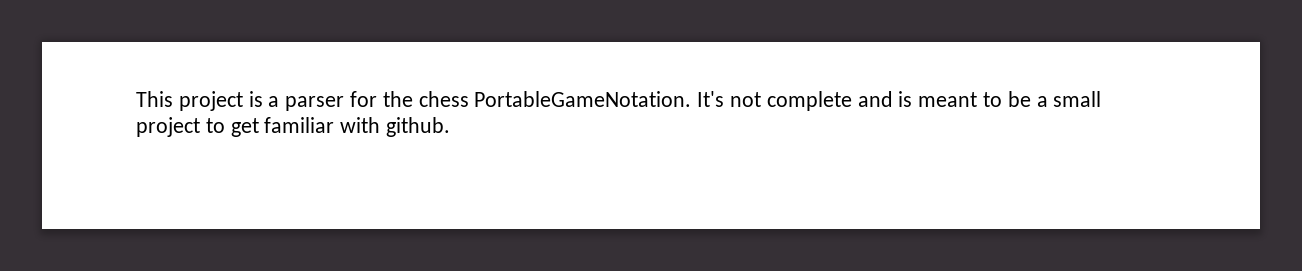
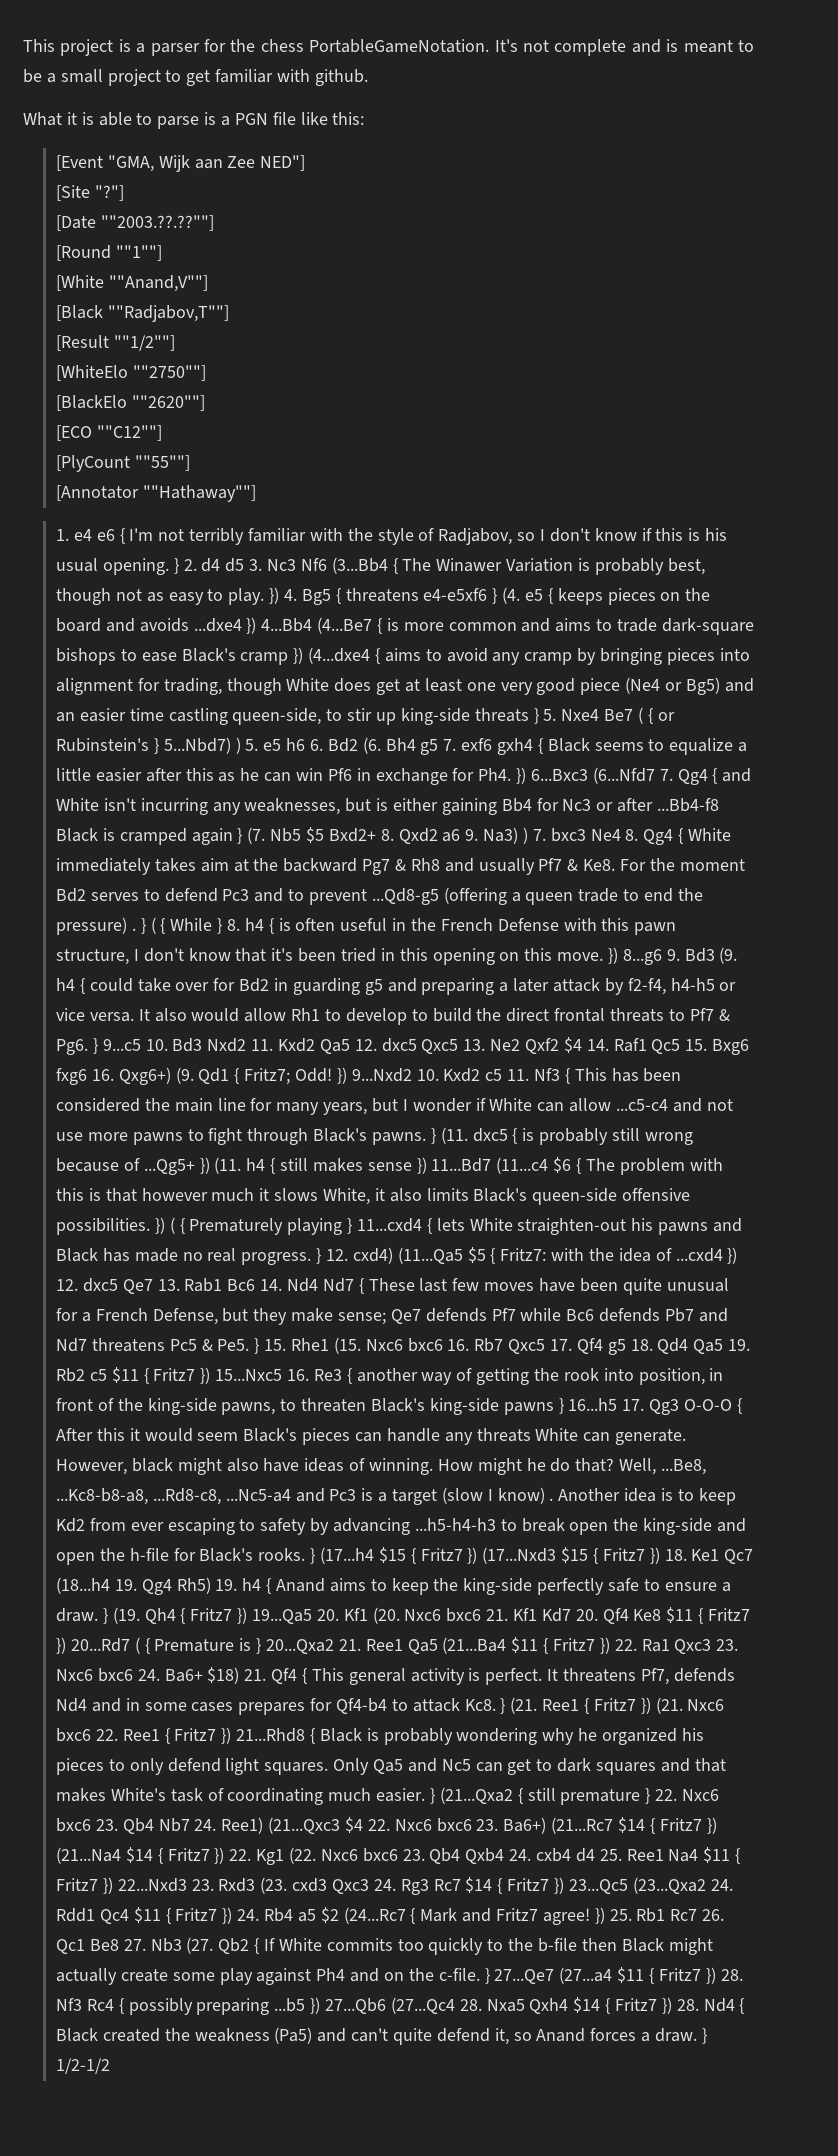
(451, 127) none -> [23,112,365,129] [55,155,306,172] [55,185,124,201] [55,215,214,231] [55,245,162,261] [55,275,208,292] [55,305,229,322] [55,335,175,351] [55,365,206,381] [55,395,205,411] [55,425,162,441] [55,455,190,472] [55,485,256,502] [55,528,728,545] [55,557,705,575] [55,587,711,605] [55,617,754,635] [55,647,750,665] [55,677,754,695] [55,707,675,725] [55,737,748,755] [55,767,752,785] [55,798,719,815] [55,827,732,845] [55,858,745,875] [55,887,703,905] [55,917,677,935] [55,947,738,965] [55,978,737,995] [55,1008,730,1025] [55,1037,750,1055] [55,1067,682,1085] [55,1098,733,1115] [55,1127,693,1145] [55,1157,723,1175] [55,1188,691,1205] [55,1217,742,1235] [55,1247,738,1265] [55,1278,729,1295] [55,1308,728,1325] [55,1337,751,1355] [55,1367,724,1385] [55,1398,742,1415] [55,1428,687,1445] [55,1458,706,1475] [55,1487,736,1505] [55,1518,746,1535] [55,1547,754,1565] [55,1577,731,1595] [55,1607,751,1624] [55,1637,739,1654] [55,1667,735,1685] [55,1697,725,1715] [55,1727,704,1745] [55,1758,726,1775] [55,1787,719,1805] [55,1817,717,1834] [55,1847,741,1865] [55,1877,733,1895] [55,1907,725,1925] [55,1937,713,1955] [55,1967,743,1985] [55,1997,745,2015] [55,2027,707,2045] [55,2058,110,2074] // What it is able to parse is a PGN file like this: // [Event "GMA, Wijk aan Zee NED"] // [Site "?"] // [Date ""2003.??.??""] // [Round ""1""] // [White ""Anand,V""] // [Black ""Radjabov,T""] // [Result ""1/2""] // [WhiteElo ""2750""] // [BlackElo ""2620""] // [ECO ""C12""] // [PlyCount ""55""] // [Annotator ""Hathaway""] // 1. e4 e6 { I'm not terribly familiar with the style of Radjabov, so I don't know if this is his usual opening. } 2. d4 d5 3. Nc3 Nf6 (3...Bb4 { The Winawer Variation is probably best, though not as easy to play. }) 4. Bg5 { threatens e4-e5xf6 } (4. e5 { keeps pieces on the board and avoids ...dxe4 }) 4...Bb4 (4...Be7 { is more common and aims to trade dark-square bishops to ease Black's cramp }) (4...dxe4 { aims to avoid any cramp by bringing pieces into alignment for trading, though White does get at least one very good piece (Ne4 or Bg5) and an easier time castling queen-side, to stir up king-side threats } 5. Nxe4 Be7 ( { or Rubinstein's } 5...Nbd7) ) 5. e5 h6 6. Bd2 (6. Bh4 g5 7. exf6 gxh4 { Black seems to equalize a little easier after this as he can win Pf6 in exchange for Ph4. }) 6...Bxc3 (6...Nfd7 7. Qg4 { and White isn't incurring any weaknesses, but is either gaining Bb4 for Nc3 or after ...Bb4-f8 Black is cramped again } (7. Nb5 $5 Bxd2+ 8. Qxd2 a6 9. Na3) ) 7. bxc3 Ne4 8. Qg4 { White immediately takes aim at the backward Pg7 & Rh8 and usually Pf7 & Ke8. For the moment Bd2 serves to defend Pc3 and to prevent ...Qd8-g5 (offering a queen trade to end the pressure) . } ( { While } 8. h4 { is often useful in the French Defense with this pawn structure, I don't know that it's been tried in this opening on this move. }) 8...g6 9. Bd3 (9. h4 { could take over for Bd2 in guarding g5 and preparing a later attack by f2-f4, h4-h5 or vice versa. It also would allow Rh1 to develop to build the direct frontal threats to Pf7 & Pg6. } 9...c5 10. Bd3 Nxd2 11. Kxd2 Qa5 12. dxc5 Qxc5 13. Ne2 Qxf2 $4 14. Raf1 Qc5 15. Bxg6 fxg6 16. Qxg6+) (9. Qd1 { Fritz7; Odd! }) 9...Nxd2 10. Kxd2 c5 11. Nf3 { This has been considered the main line for many years, but I wonder if White can allow ...c5-c4 and not use more pawns to fight through Black's pawns. } (11. dxc5 { is probably still wrong because of ...Qg5+ }) (11. h4 { still makes sense }) 11...Bd7 (11...c4 $6 { The problem with this is that however much it slows White, it also limits Black's queen-side offensive possibilities. }) ( { Prematurely playing } 11...cxd4 { lets White straighten-out his pawns and Black has made no real progress. } 12. cxd4) (11...Qa5 $5 { Fritz7: with the idea of ...cxd4 }) 12. dxc5 Qe7 13. Rab1 Bc6 14. Nd4 Nd7 { These last few moves have been quite unusual for a French Defense, but they make sense; Qe7 defends Pf7 while Bc6 defends Pb7 and Nd7 threatens Pc5 & Pe5. } 15. Rhe1 (15. Nxc6 bxc6 16. Rb7 Qxc5 17. Qf4 g5 18. Qd4 Qa5 19. Rb2 c5 $11 { Fritz7 }) 15...Nxc5 16. Re3 { another way of getting the rook into position, in front of the king-side pawns, to threaten Black's king-side pawns } 16...h5 17. Qg3 O-O-O { After this it would seem Black's pieces can handle any threats White can generate. However, black might also have ideas of winning. How might he do that? Well, ...Be8, ...Kc8-b8-a8, ...Rd8-c8, ...Nc5-a4 and Pc3 is a target (slow I know) . Another idea is to keep Kd2 from ever escaping to safety by advancing ...h5-h4-h3 to break open the king-side and open the h-file for Black's rooks. } (17...h4 $15 { Fritz7 }) (17...Nxd3 $15 { Fritz7 }) 18. Ke1 Qc7 (18...h4 19. Qg4 Rh5) 19. h4 { Anand aims to keep the king-side perfectly safe to ensure a draw. } (19. Qh4 { Fritz7 }) 19...Qa5 20. Kf1 (20. Nxc6 bxc6 21. Kf1 Kd7 20. Qf4 Ke8 $11 { Fritz7 }) 20...Rd7 ( { Premature is } 20...Qxa2 21. Ree1 Qa5 (21...Ba4 $11 { Fritz7 }) 22. Ra1 Qxc3 23. Nxc6 bxc6 24. Ba6+ $18) 21. Qf4 { This general activity is perfect. It threatens Pf7, defends Nd4 and in some cases prepares for Qf4-b4 to attack Kc8. } (21. Ree1 { Fritz7 }) (21. Nxc6 bxc6 22. Ree1 { Fritz7 }) 21...Rhd8 { Black is probably wondering why he organized his pieces to only defend light squares. Only Qa5 and Nc5 can get to dark squares and that makes White's task of coordinating much easier. } (21...Qxa2 { still premature } 22. Nxc6 bxc6 23. Qb4 Nb7 24. Ree1) (21...Qxc3 $4 22. Nxc6 bxc6 23. Ba6+) (21...Rc7 $14 { Fritz7 }) (21...Na4 $14 { Fritz7 }) 22. Kg1 (22. Nxc6 bxc6 23. Qb4 Qxb4 24. cxb4 d4 25. Ree1 Na4 $11 { Fritz7 }) 22...Nxd3 23. Rxd3 (23. cxd3 Qxc3 24. Rg3 Rc7 $14 { Fritz7 }) 23...Qc5 (23...Qxa2 24. Rdd1 Qc4 $11 { Fritz7 }) 24. Rb4 a5 $2 (24...Rc7 { Mark and Fritz7 agree! }) 25. Rb1 Rc7 26. Qc1 Be8 27. Nb3 (27. Qb2 { If White commits too quickly to the b-file then Black might actually create some play against Ph4 and on the c-file. } 27...Qe7 (27...a4 $11 { Fritz7 }) 28. Nf3 Rc4 { possibly preparing ...b5 }) 27...Qb6 (27...Qc4 28. Nxa5 Qxh4 $14 { Fritz7 }) 28. Nd4 { Black created the weakness (Pa5) and can't quite defend it, so Anand forces a draw. } 1/2-1/2

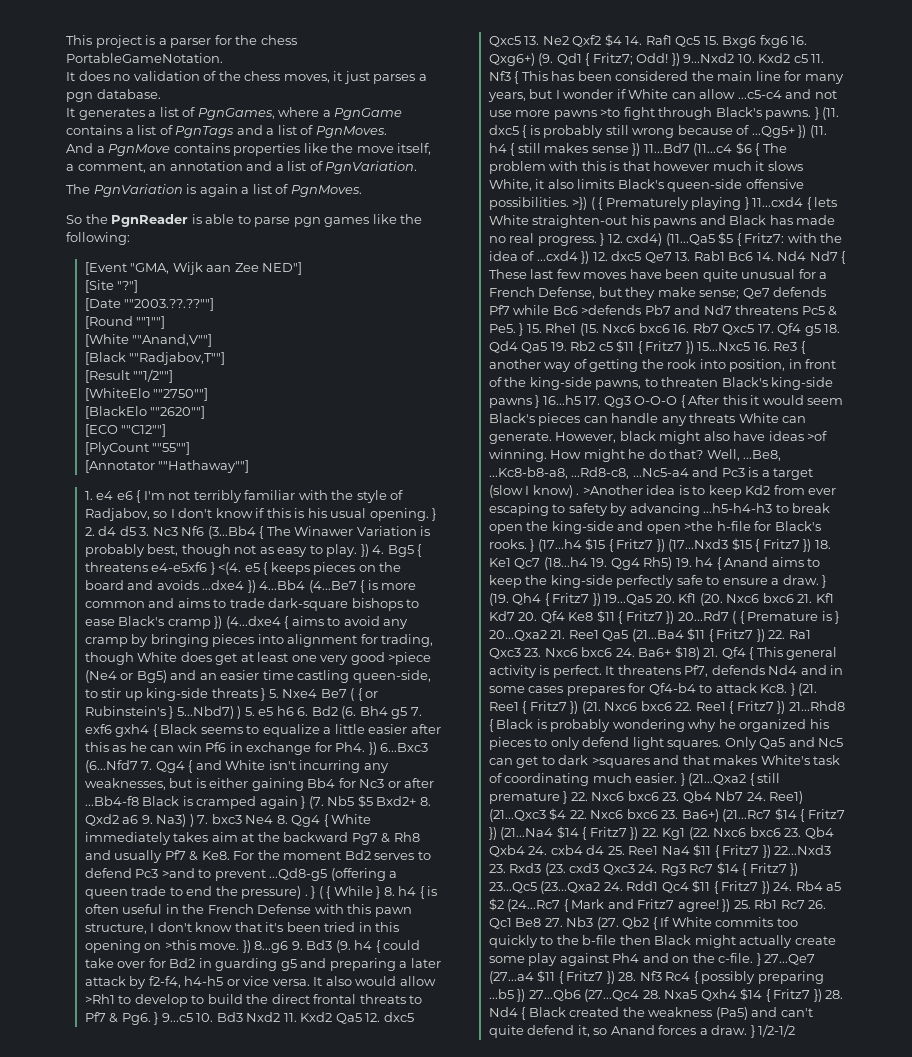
[494,39,754,56] [23,69,368,86] [23,112,365,129] It's not complete and is meant to be a small project to get familiar with github. // What it is able to parse is a PGN file like this: -> [66,71,427,84] [66,89,161,102] [66,107,403,120] [66,125,387,138] [66,143,432,156] [66,161,418,174] [66,184,362,197] [66,214,423,227] [66,232,130,245] // It does no validation of the chess moves, it just parses a pgn database. // It generates a list of PgnGames, where a PgnGame contains a list of PgnTags and a list of PgnMoves. // And a PgnMove contains properties like the move itself, a comment, an annotation and a list of PgnVariation. // The PgnVariation is again a list of PgnMoves. // So the PgnReader is able to parse pgn games like the following:
[502,587,521,604] (4. -> [218,562,242,575] <(4.
[580,678,621,695] piece -> [388,652,432,665] >piece
[254,888,284,902] and -> [161,868,195,878] >and
[524,948,553,961] this -> [164,940,196,950] >this
[291,1008,321,1021] Rh1 -> [84,994,115,1004] >Rh1
[187,1129,204,1141] to -> [600,108,621,117] >to
[154,1217,165,1234] }) -> [572,197,588,210] >})
[599,1308,661,1322] defends -> [581,305,642,315] >defends
[349,1458,366,1471] of -> [807,431,828,441] >of
[558,1488,621,1501] Another -> [582,485,643,495] >Another
[99,1548,125,1561] the -> [684,521,714,531] >the
[595,1762,656,1775] squares -> [591,757,650,768] >squares

